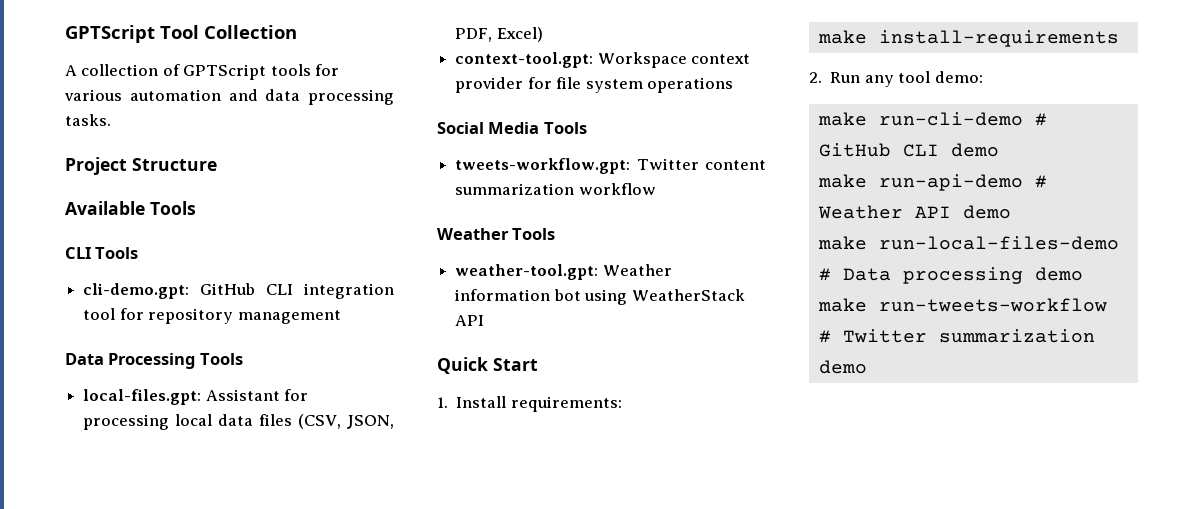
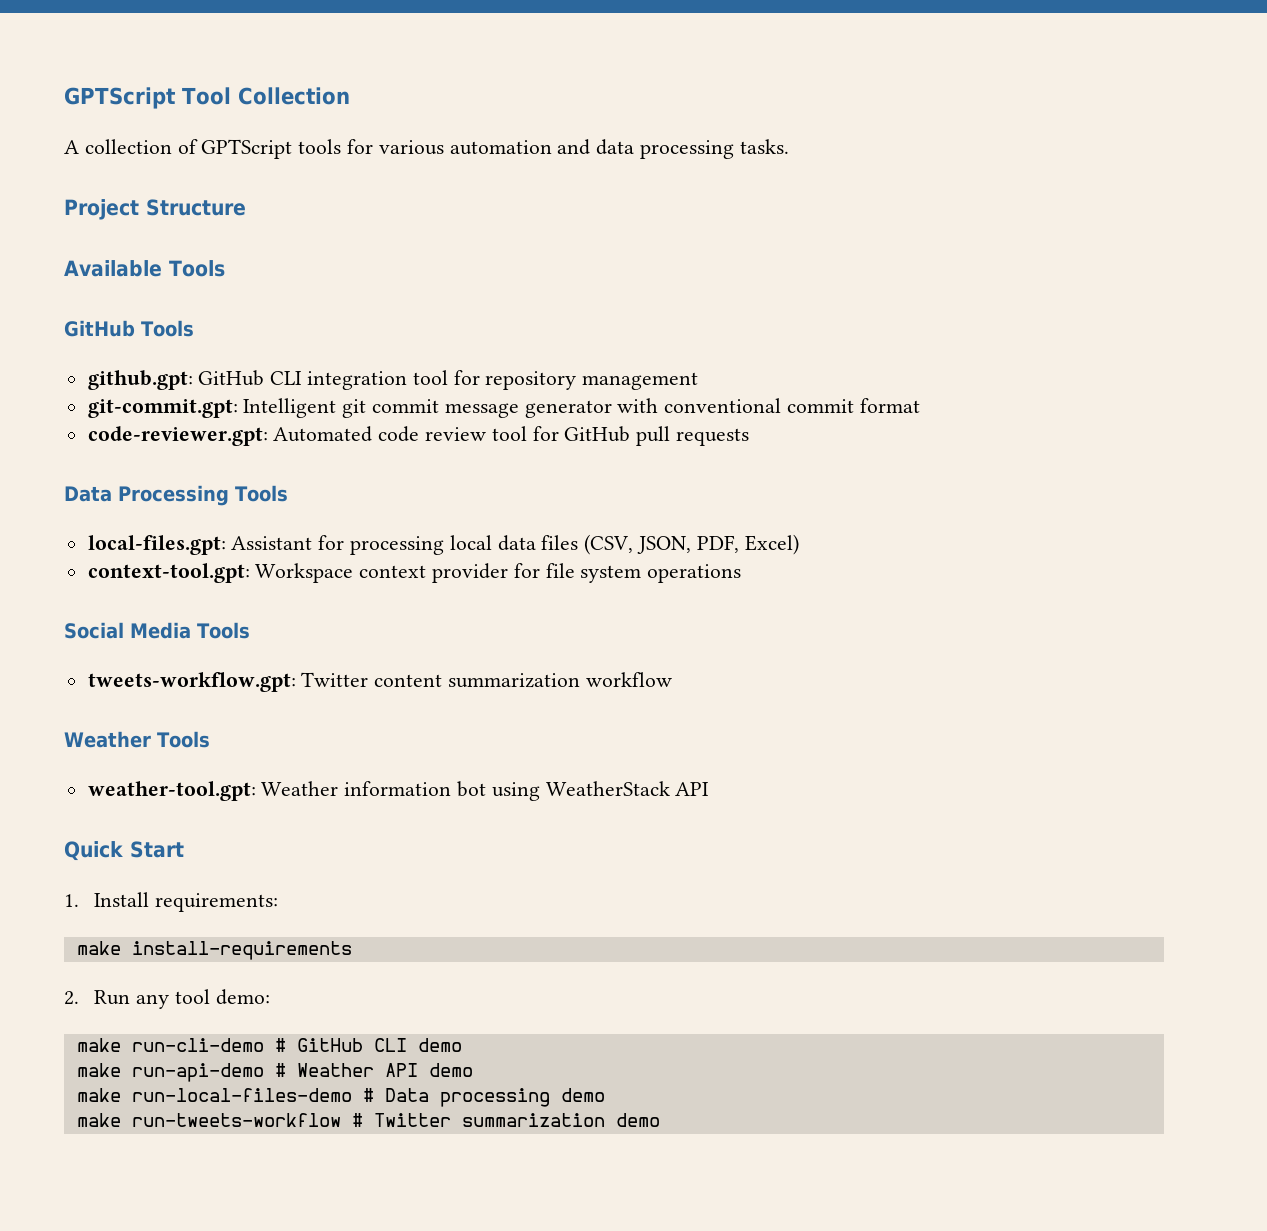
[65,247,139,259] [83,283,190,299] CLI Tools // cli-demo.gpt: -> [64,320,194,337] [87,370,193,390] GitHub Tools // github.gpt:
(341, 317) none -> [87,398,920,418] [87,426,750,446] // git-commit.gpt: Intelligent git commit message generator with conventional commit format // code-reviewer.gpt: Automated code review tool for GitHub pull requests

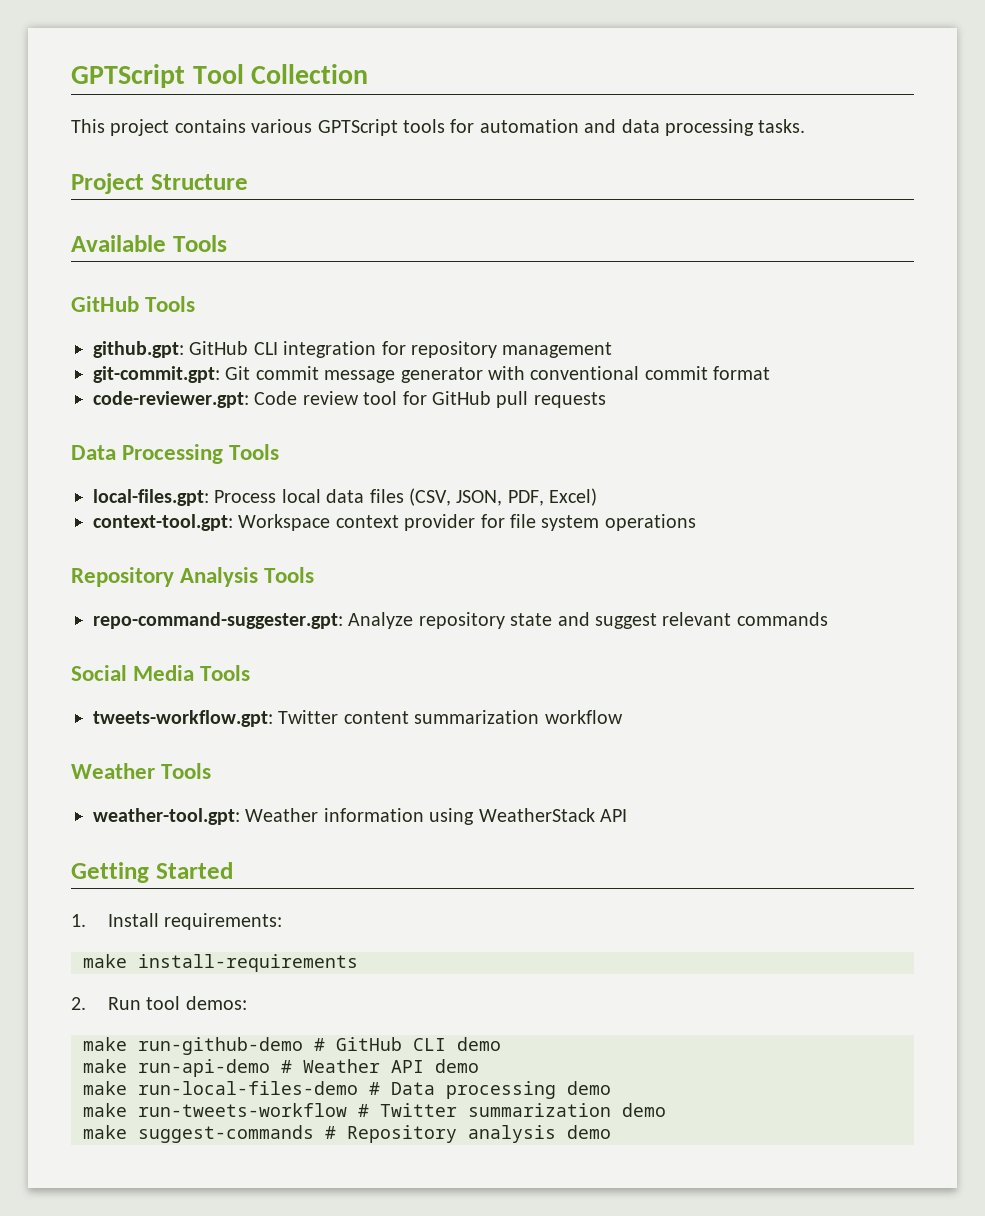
[64,139,198,154] A collection of -> [71,119,313,136] This project contains various
[378,140,444,155] various -> (475, 126) none
[412,370,448,385] tool -> (377, 349) none
[243,398,367,418] Intelligent git -> [225,366,251,380] Git
[273,426,420,442] Automated code -> [254,391,298,405] Code
[231,535,445,555] Assistant for processing -> [214,490,277,503] Process
(742, 573) none -> [71,567,315,587] [93,612,828,629] // Repository Analysis Tools // repo-command-suggester.gpt: Analyze repository state and suggest relevant commands
[457,781,487,797] bot -> (424, 815) none
[64,841,184,861] Quick Start -> [71,862,233,883] Getting Started
[136,989,270,1009] [76,1038,264,1052] any tool demo: // make run-cli-demo -> [146,996,247,1010] [83,1037,303,1055] tool demos: // make run-github-demo
(660, 1120) none -> [83,1125,611,1143] // make suggest-commands # Repository analysis demo

